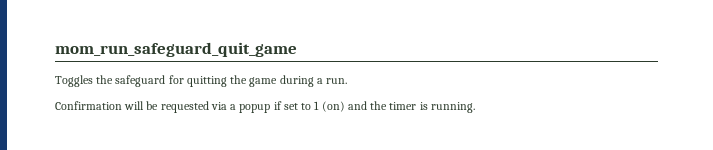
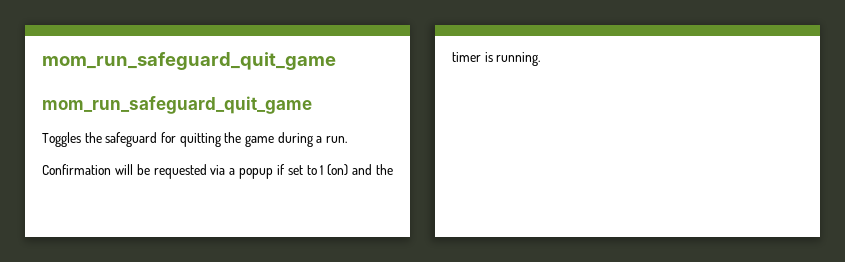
[55,42,297,57] mom_run_safeguard_quit_game -> [42,52,336,70] [42,96,312,114] mom_run_safeguard_quit_game // mom_run_safeguard_quit_game

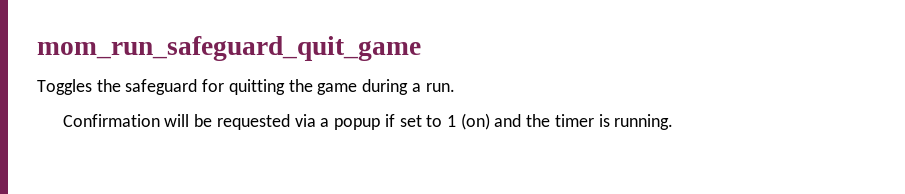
[42,52,336,70] [42,96,312,114] mom_run_safeguard_quit_game // mom_run_safeguard_quit_game -> [37,36,421,61] mom_run_safeguard_quit_game

